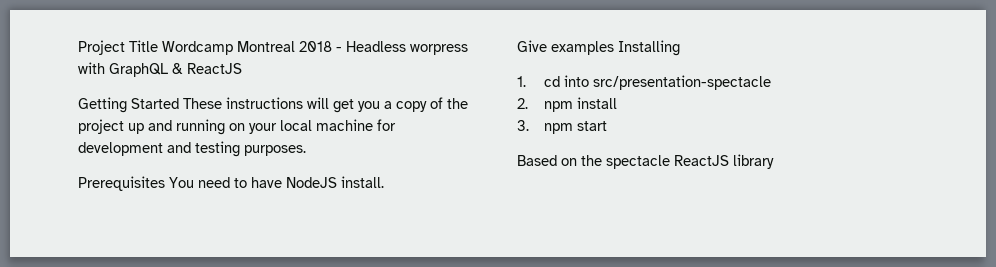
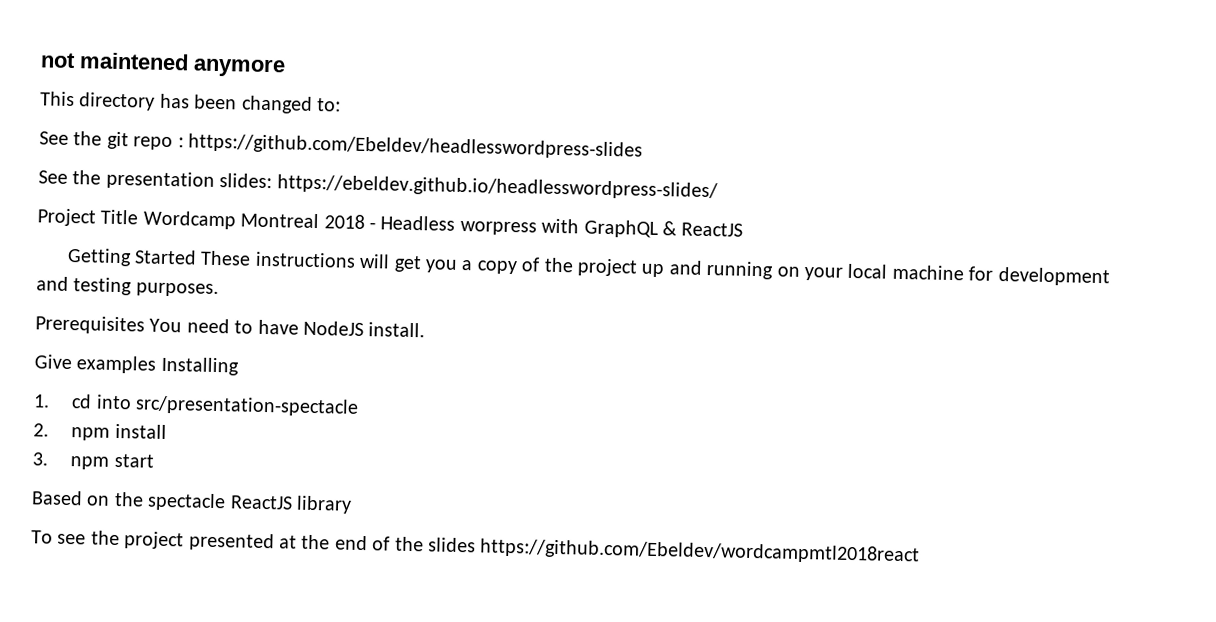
(78, 47) none -> [40,52,286,78] [40,91,341,114] [39,131,643,160] [38,170,718,201] not maintened anymore // This directory has been changed to: // See the git repo : https://github.com/Ebeldev/headlesswordpress-slides // See the presentation slides: https://ebeldev.github.io/headlesswordpress-slides/ //
(774, 161) none -> [31,530,921,565] // To see the project presented at the end of the slides https://github.com/Ebeldev/wordcampmtl2018react

